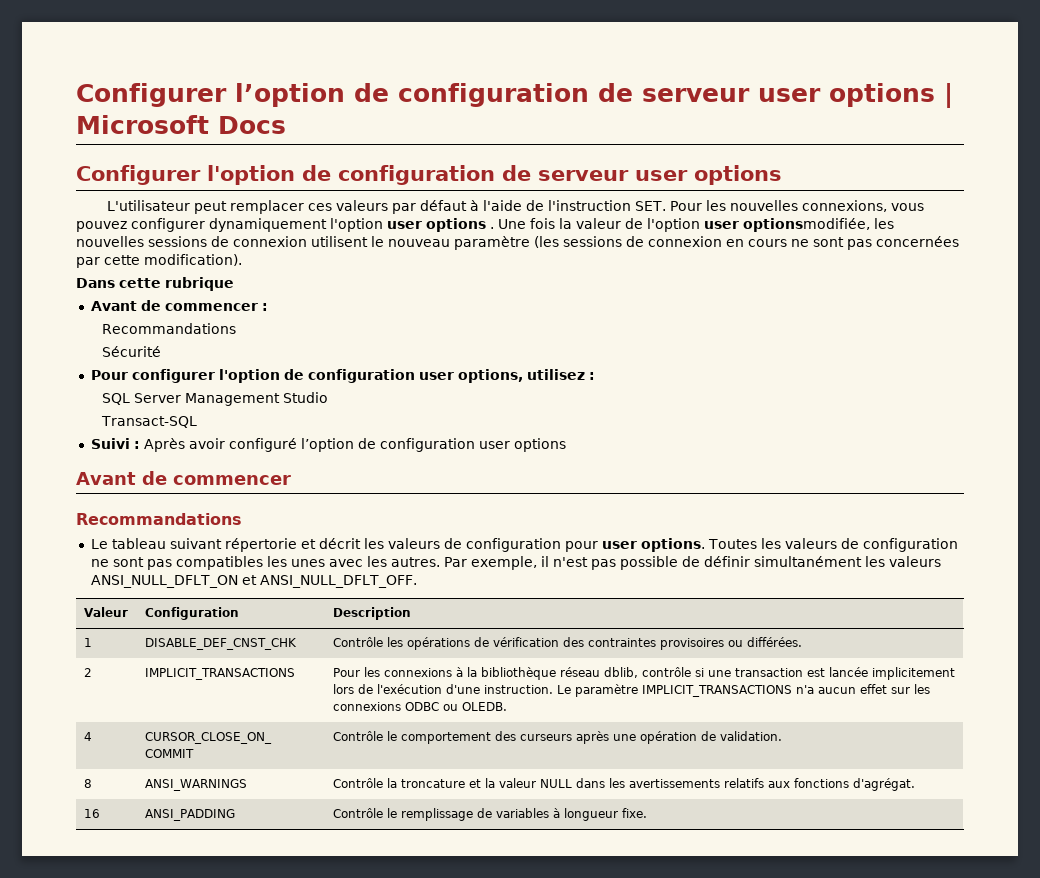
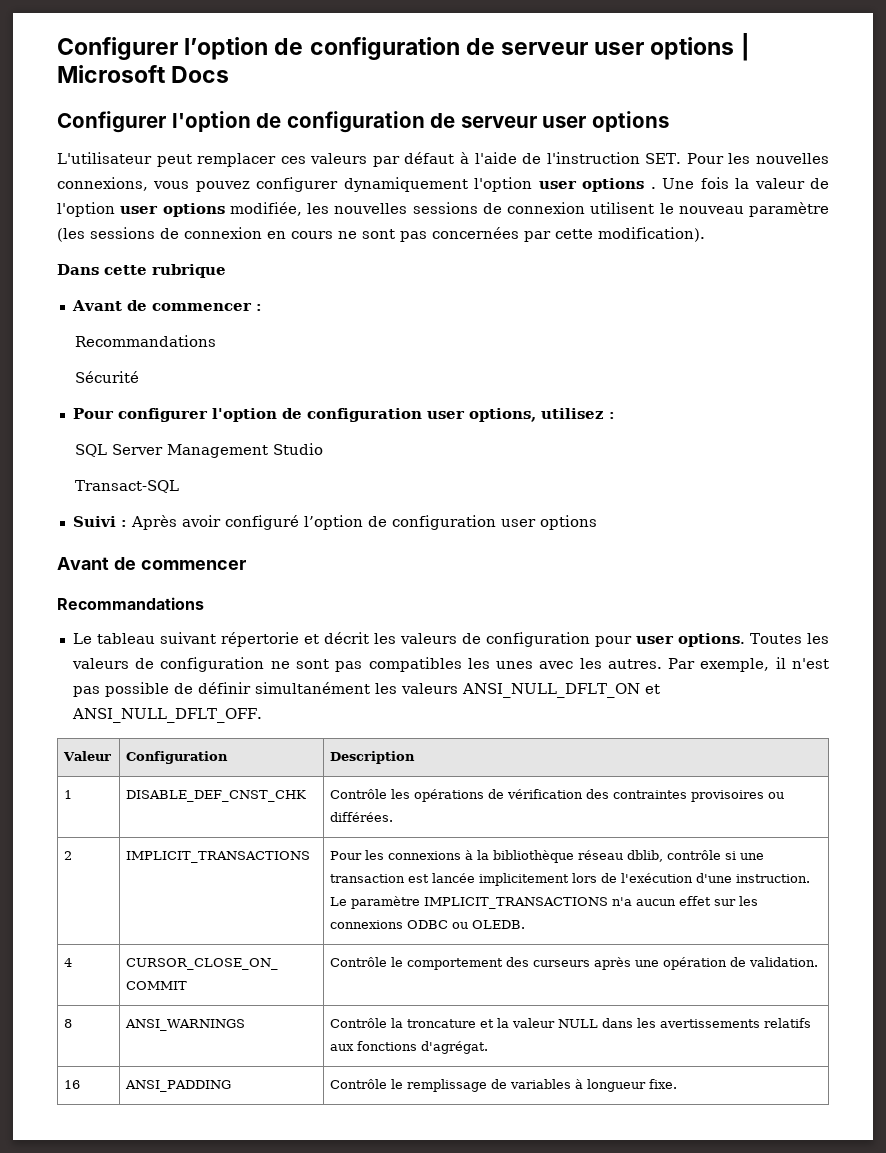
[743,218,870,232] optionsmodifiée, -> [162,202,302,217] options modifiée,

